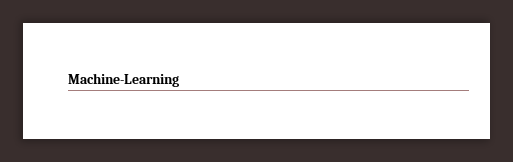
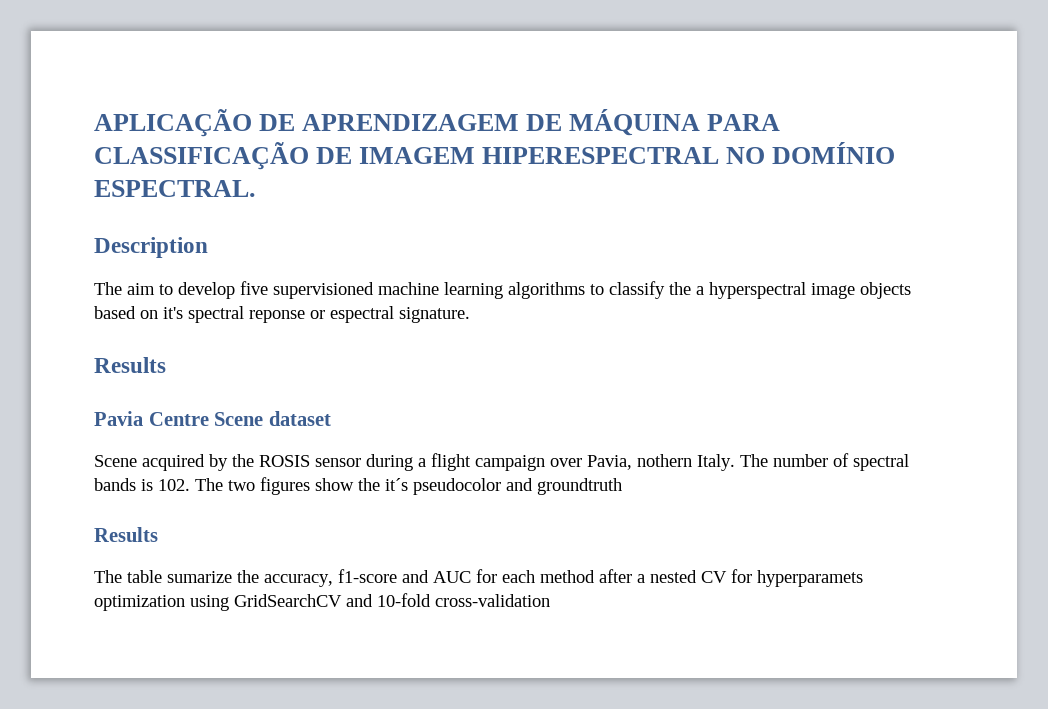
[68,73,179,87] Machine-Learning -> [94,109,781,137] [94,142,896,170] [94,180,256,197] [94,237,208,258] [94,281,911,299] [94,306,470,323] [94,357,166,373] [94,411,331,426] [94,453,909,471] [94,477,622,495] [94,527,158,542] [94,569,863,587] [94,593,550,611] APLICAÇÃO DE APRENDIZAGEM DE MÁQUINA PARA CLASSIFICAÇÃO DE IMAGEM HIPERESPECTRAL NO DOMÍNIO ESPECTRAL. // Description // The aim to develop five supervisioned machine learning algorithms to classify the a hyperspectral image objects based on it's spectral reponse or espectral signature. // Results // Pavia Centre Scene dataset // Scene acquired by the ROSIS sensor during a flight campaign over Pavia, nothern Italy. The number of spectral bands is 102. The two figures show the it´s pseudocolor and groundtruth // Results // The table sumarize the accuracy, f1-score and AUC for each method after a nested CV for hyperparamets optimization using GridSearchCV and 10-fold cross-validation

